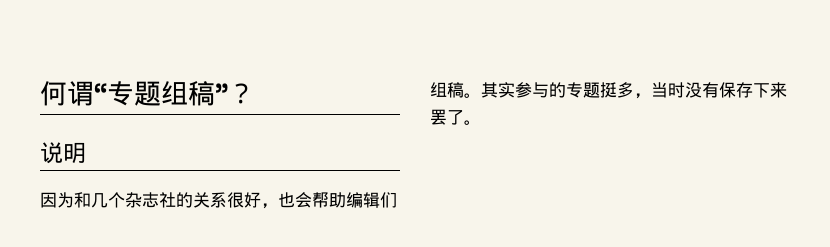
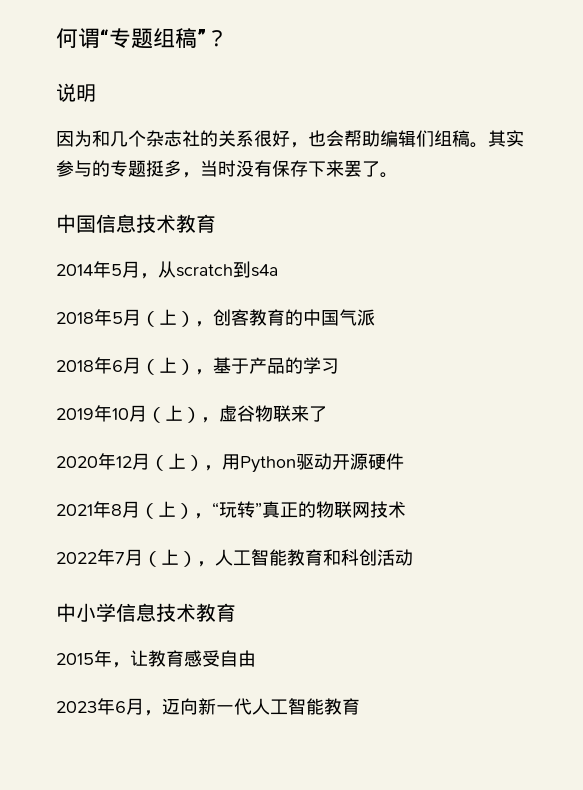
(481, 122) none -> [56,214,216,233] [56,261,278,279] [56,309,375,327] [56,357,339,375] [56,405,327,423] [56,453,404,473] [56,501,406,519] [56,549,413,567] [56,603,236,622] [56,650,256,668] [56,698,360,716] // 中国信息技术教育 // 2014年5月，从scratch到s4a // 2018年5月（上），创客教育的中国气派 // 2018年6月（上），基于产品的学习 // 2019年10月（上），虚谷物联来了 // 2020年12月（上），用Python驱动开源硬件 // 2021年8月（上），“玩转”真正的物联网技术 // 2022年7月（上），人工智能教育和科创活动 // 中小学信息技术教育 // 2015年，让教育感受自由 // 2023年6月，迈向新一代人工智能教育

